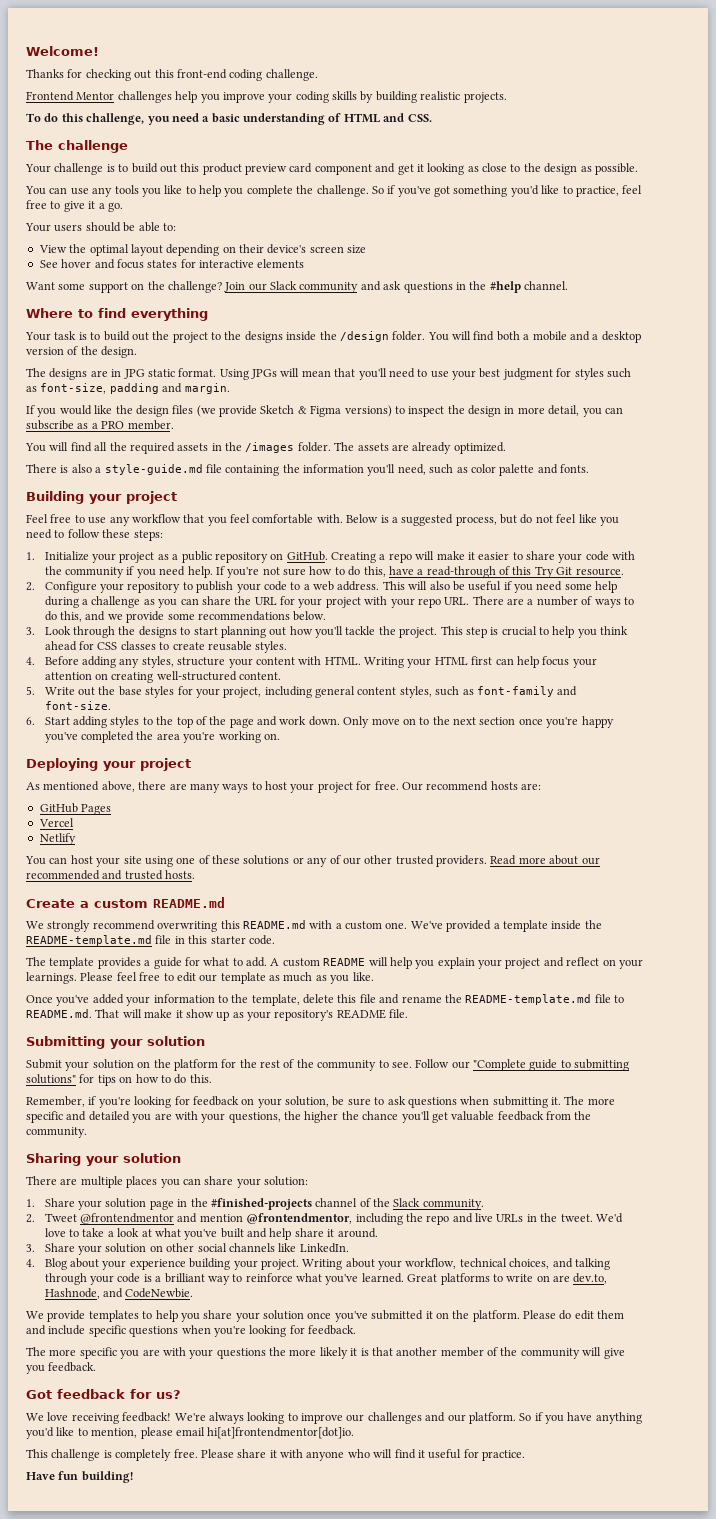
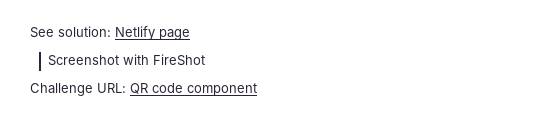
[26,46,99,56] [26,69,318,81] [26,91,507,103] [26,113,432,125] [26,140,128,153] [25,163,638,175] [25,185,643,197] [26,200,123,212] [25,222,176,232] [38,244,367,256] [39,259,305,269] [26,281,568,293] [26,308,208,321] [25,331,641,343] [26,346,138,358] [26,368,631,380] [26,383,230,394] [26,405,623,417] [26,420,174,430] [25,442,506,454] [26,464,589,476] [26,491,177,504] [26,514,619,526] [26,529,163,541] [26,551,636,563] [44,566,624,578] [26,581,618,593] [44,596,634,608] [44,611,327,623] [26,626,629,638] [44,641,288,653] [26,656,597,668] [44,671,282,683] [26,686,578,698] [44,701,111,710] [26,716,614,728] [44,731,280,743] [26,758,191,771] [26,781,541,793] [39,803,112,815] [38,818,74,827] [39,833,76,845] [25,855,600,867] [26,870,196,880] [26,897,225,908] [26,920,602,932] [26,935,275,946] [26,957,643,969] [26,972,374,984] [26,994,624,1006] [26,1009,409,1021] [26,1036,205,1049] [26,1059,630,1071] [26,1074,212,1086] [26,1096,615,1108] [26,1111,592,1123] [26,1127,87,1138] [26,1153,181,1166] [26,1176,308,1188] [26,1198,484,1210] [26,1213,623,1225] [44,1228,378,1240] [26,1243,349,1255] [26,1258,610,1270] [44,1273,608,1285] [44,1288,194,1299] [26,1310,625,1322] [26,1325,356,1337] [26,1347,625,1359] [26,1362,97,1374] [26,1389,181,1399] [26,1412,642,1424] [26,1427,355,1439] [26,1449,525,1461] [26,1471,133,1483] Welcome! // Thanks for checking out this front-end coding challenge. // Frontend Mentor challenges help you improve your coding skills by building realistic projects. // To do this challenge, you need a basic understanding of HTML and CSS. // The challenge // Your challenge is to build out this product preview card component and get it looking as close to the design as possible. // You can use any tools you like to help you complete the challenge. So if you've got something you'd like to practice, feel free to give it a go. // Your users should be able to: // View the optimal layout depending on their device's screen size // See hover and focus states for interactive elements // Want some support on the challenge? Join our Slack community and ask questions in the #help channel. // Where to find everything // Your task is to build out the project to the designs inside the /design folder. You will find both a mobile and a desktop version of the design. // The designs are in JPG static format. Using JPGs will mean that you'll need to use your best judgment for styles such as font-size, padding and margin. // If you would like the design files (we provide Sketch & Figma versions) to inspect the design in more detail, you can subscribe as a PRO member. // You will find all the required assets in the /images folder. The assets are already optimized. // There is also a style-guide.md file containing the information you'll need, such as color palette and fonts. // Building your project // Feel free to use any workflow that you feel comfortable with. Below is a suggested process, but do not feel like you need to follow these steps: // 1. Initialize your project as a public repository on GitHub. Creating a repo will make it easier to share your code with the community if you need help. If you're not sure how to do this, have a read-through of this Try Git resource. // 2. Configure your repository to publish your code to a web address. This will also be useful if you need some help during a challenge as you can share the URL for your project with your repo URL. There are a number of ways to do this, and we provide some recommendations below. // 3. Look through the designs to start planning out how you'll tackle the project. This step is crucial to help you think ahead for CSS classes to create reusable styles. // 4. Before adding any styles, structure your content with HTML. Writing your HTML first can help focus your attention on creating well-structured content. // 5. Write out the base styles for your project, including general content styles, such as font-family and font-size. // 6. Start adding styles to the top of the page and work down. Only move on to the next section once you're happy you've completed the area you're working on. // Deploying your project // As mentioned above, there are many ways to host your project for free. Our recommend hosts are: // GitHub Pages // Vercel // Netlify // You can host your site using one of these solutions or any of our other trusted providers. Read more about our recommended and trusted hosts. // Create a custom README.md // We strongly recommend overwriting this README.md with a custom one. We've provided a template inside the README-template.md file in this starter code. // The template provides a guide for what to add. A custom README will help you explain your project and reflect on your learnings. Please feel free to edit our template as much as you like. // Once you've added your information to the template, delete this file and rename the README-template.md file to README.md. That will make it show up as your repository's README file. // Submitting your solution // Submit your solution on the platform for the rest of the community to see. Follow our "Complete guide to submitting solutions" for tips on how to do this. // Remember, if you're looking for feedback on your solution, be sure to ask questions when submitting it. The more specific and detailed you are with your questions, the higher the chance you'll get valuable feedback from the community. // Sharing your solution // There are multiple places you can share your solution: // 1. Share your solution page in the #finished-projects channel of the Slack community. // 2. Tweet @frontendmentor and mention @frontendmentor, including the repo and live URLs in the tweet. We'd love to take a look at what you've built and help share it around. // 3. Share your solution on other social channels like LinkedIn. // 4. Blog about your experience building your project. Writing about your workflow, technical choices, and talking through your code is a brilliant way to reinforce what you've learned. Great platforms to write on are dev.to, Hashnode, and CodeNewbie. // We provide templates to help you share your solution once you've submitted it on the platform. Please do edit them and include specific questions when you're looking for feedback. // The more specific you are with your questions the more likely it is that another member of the community will give you feedback. // Got feedback for us? // We love receiving feedback! We're always looking to improve our challenges and our platform. So if you have anything you'd like to mention, please email hi[at]frontendmentor[dot]io. // This challenge is completely free. Please share it with anyone who will find it useful for practice. // Have fun building! -> [30,26,190,40] [47,54,205,66] [30,83,257,96] See solution: Netlify page // Screenshot with FireShot // Challenge URL: QR code component

